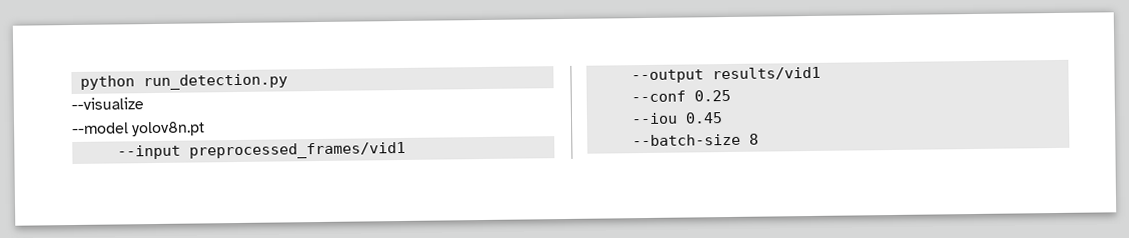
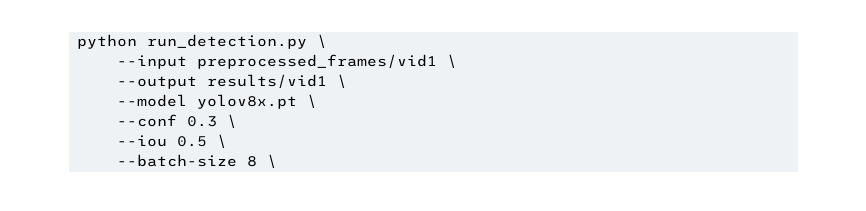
[71,97,144,111] [72,121,206,137] // --visualize // --model yolov8n.pt -> [317,34,328,48] \
(407, 150) none -> [447,54,458,68] \
(822, 73) none -> [337,74,348,88] [117,94,318,109] \ // --model yolov8x.pt \
[694,89,732,102] 0.25 -> [187,114,238,128] 0.3 \
[685,112,724,124] 0.45 -> [177,134,228,148] 0.5 \
(760, 139) none -> [267,154,278,168] \

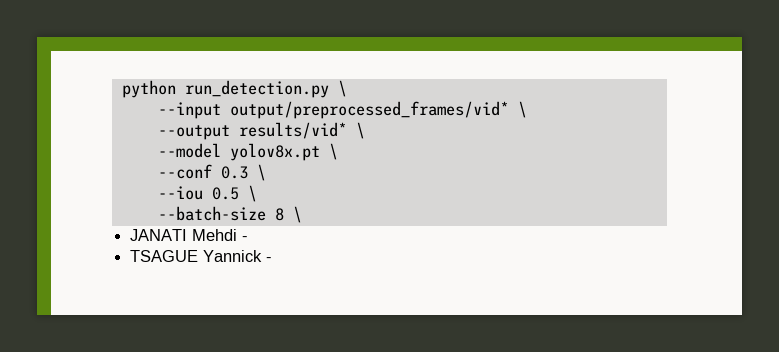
[197,54,438,69] preprocessed_frames/vid1 -> [229,101,509,119] output/preprocessed_frames/vid*
[207,74,328,88] results/vid1 -> [238,122,347,139] results/vid*
(278, 161) none -> [130,229,249,241] [130,250,273,262] // JANATI Mehdi - // TSAGUE Yannick -

